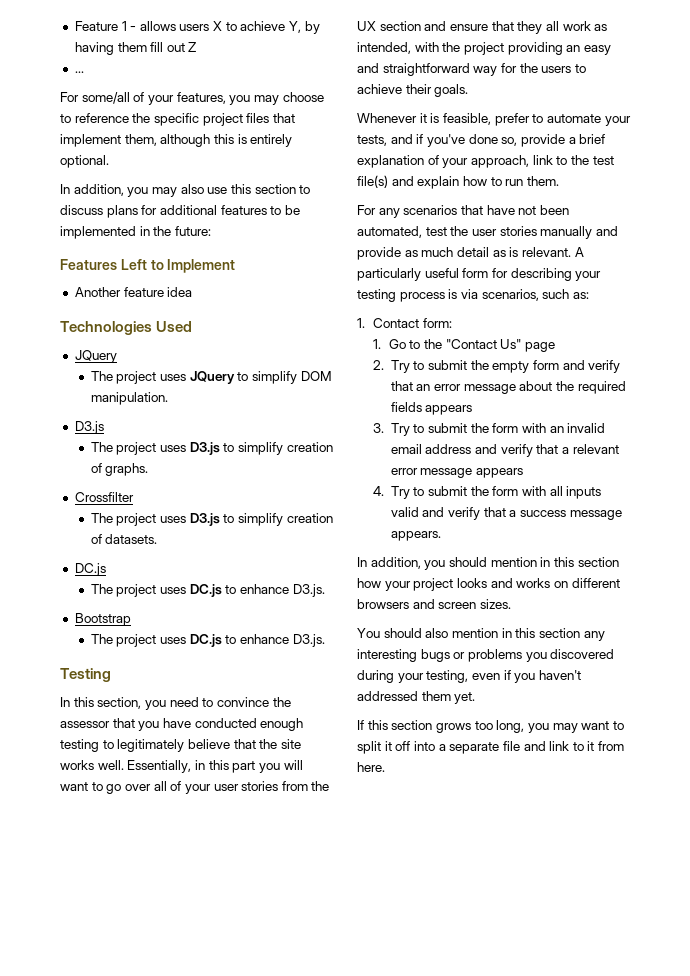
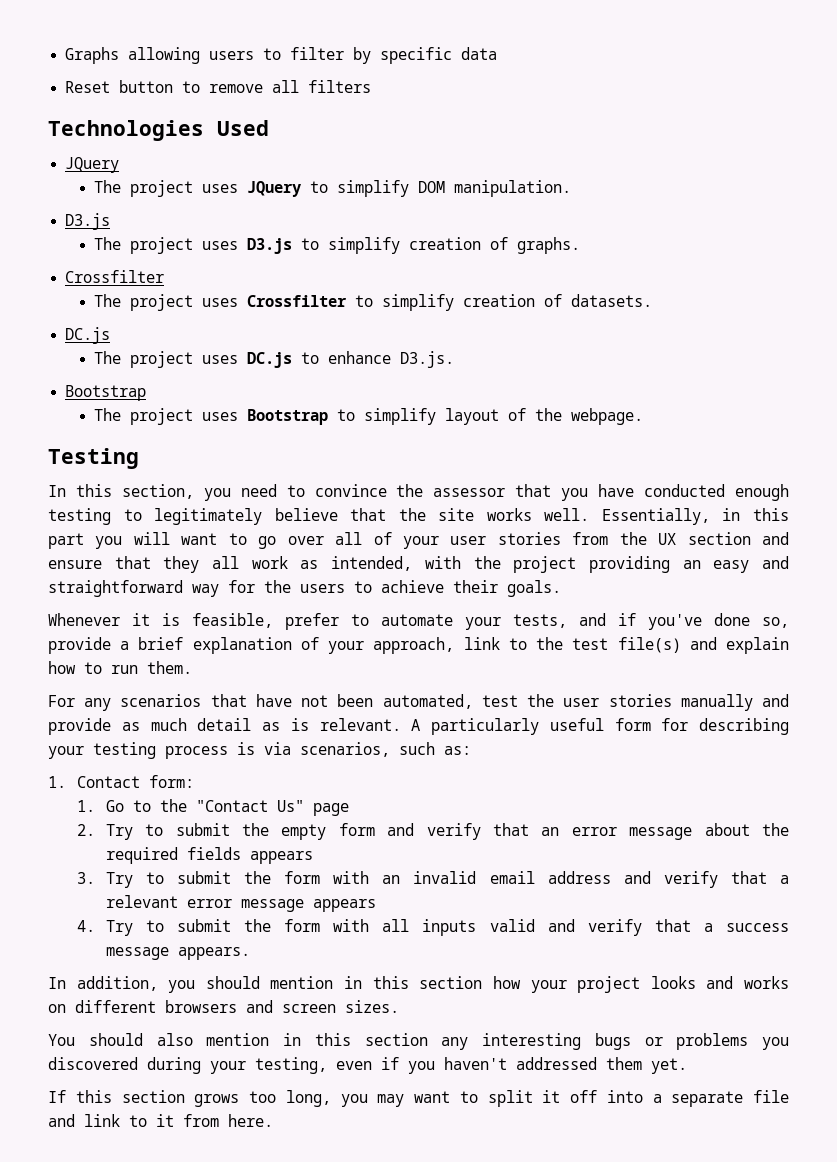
[74,21,320,34] [74,42,197,55] [74,71,84,73] [60,92,324,105] [60,113,295,126] [60,134,293,147] [60,155,109,168] [60,184,311,197] [60,205,300,218] [60,226,211,239] [60,259,236,273] [74,287,193,297] Feature 1 - allows users X to achieve Y, by having them fill out Z // ... // For some/all of your features, you may choose to reference the specific project files that implement them, although this is entirely optional. // In addition, you may also use this section to discuss plans for additional features to be implemented in the future: // Features Left to Implement // Another feature idea -> [65,47,498,64] [65,80,372,93] Graphs allowing users to filter by specific data // Reset button to remove all filters
[189,513,220,526] D3.js -> [246,295,347,307] Crossfilter
[189,634,325,647] DC.js to enhance D3.js. -> [246,408,643,425] Bootstrap to simplify layout of the webpage.

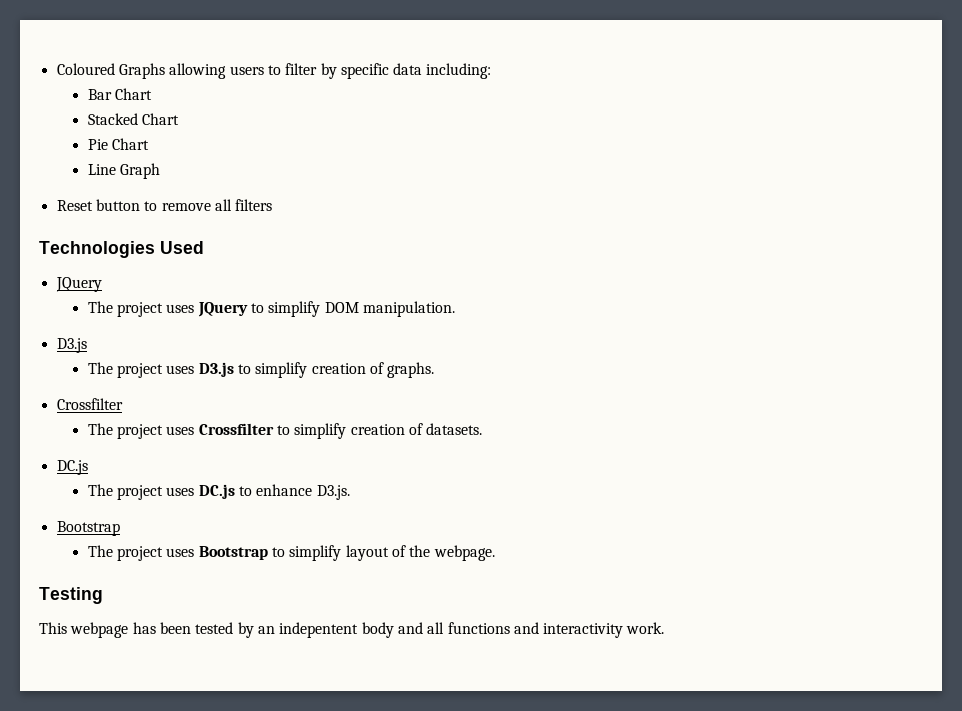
(65, 55) none -> [56,63,115,75] Coloured
(498, 53) none -> [426,63,492,79] [87,88,153,100] [87,113,180,125] [87,138,150,150] [87,163,161,179] including: // Bar Chart // Stacked Chart // Pie Chart // Line Graph
[48,484,789,501] [48,508,789,525] [48,532,789,549] [48,556,790,573] [48,580,561,597] [48,613,789,630] [48,637,790,654] [48,661,192,674] [48,694,790,711] [48,718,789,735] [48,742,471,759] [48,775,194,788] [76,799,349,816] [76,823,789,840] [105,847,313,864] [76,871,789,888] [105,895,376,912] [76,919,789,936] [105,947,250,960] [48,976,790,993] [48,1000,399,1013] [48,1033,789,1050] [48,1057,687,1074] [48,1090,789,1107] [48,1114,273,1127] In this section, you need to convince the assessor that you have conducted enough testing to legitimately believe that the site works well. Essentially, in this part you will want to go over all of your user stories from the UX section and ensure that they all work as intended, with the project providing an easy and straightforward way for the users to achieve their goals. // Whenever it is feasible, prefer to automate your tests, and if you've done so, provide a brief explanation of your approach, link to the test file(s) and explain how to run them. // For any scenarios that have not been automated, test the user stories manually and provide as much detail as is relevant. A particularly useful form for describing your testing process is via scenarios, such as: // 1. Contact form: // 1. Go to the "Contact Us" page // 2. Try to submit the empty form and verify that an error message about the required fields appears // 3. Try to submit the form with an invalid email address and verify that a relevant error message appears // 4. Try to submit the form with all inputs valid and verify that a success message appears. // In addition, you should mention in this section how your project looks and works on different browsers and screen sizes. // You should also mention in this section any interesting bugs or problems you discovered during your testing, even if you haven't addressed them yet. // If this section grows too long, you may want to split it off into a separate file and link to it from here. -> [39,622,665,638] This webpage has been tested by an indepentent body and all functions and interactivity work.

